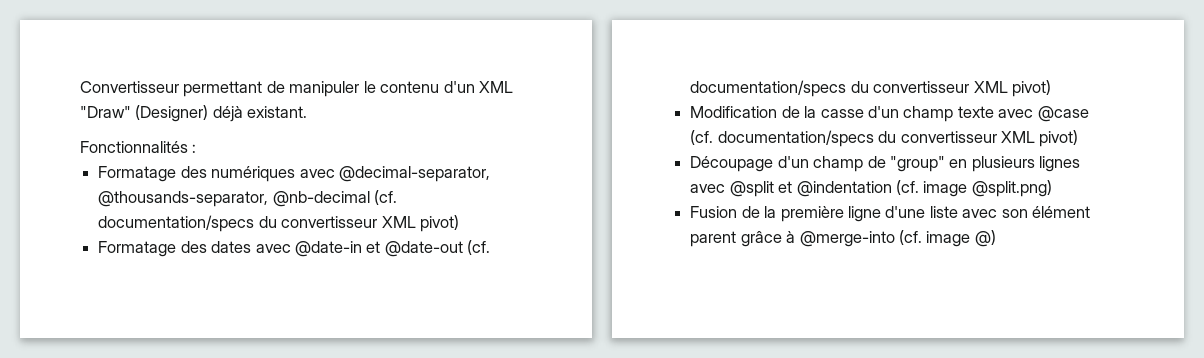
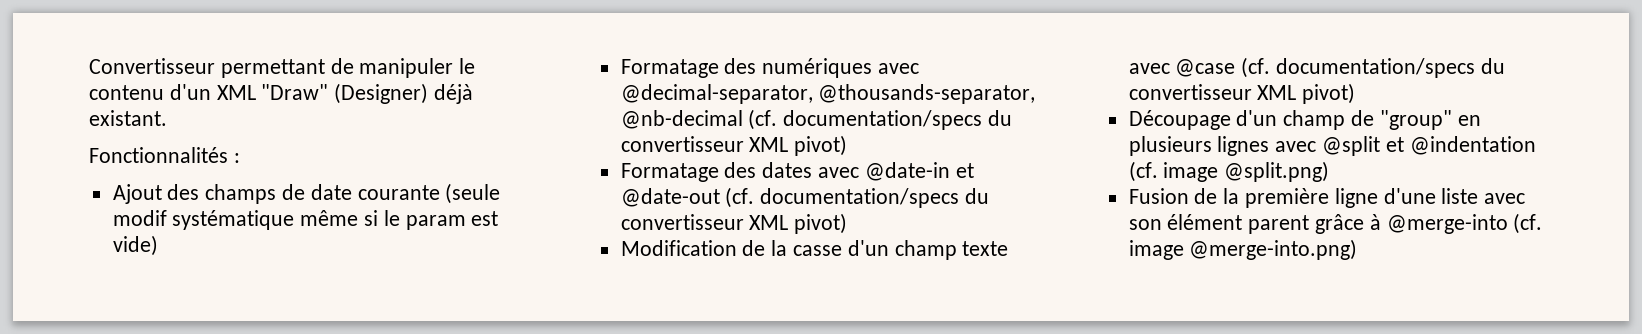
(197, 148) none -> [112,183,501,204] [112,210,499,230] [112,235,158,256] // Ajout des champs de date courante (seule modif systématique même si le param est vide)
[974,230,996,247] @) -> [1189,239,1358,260] @merge-into.png)

